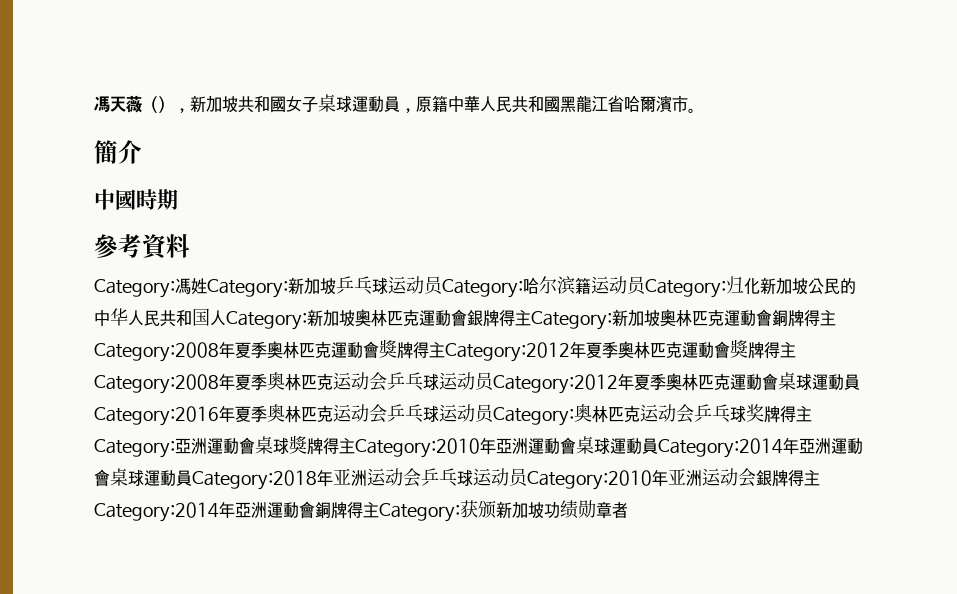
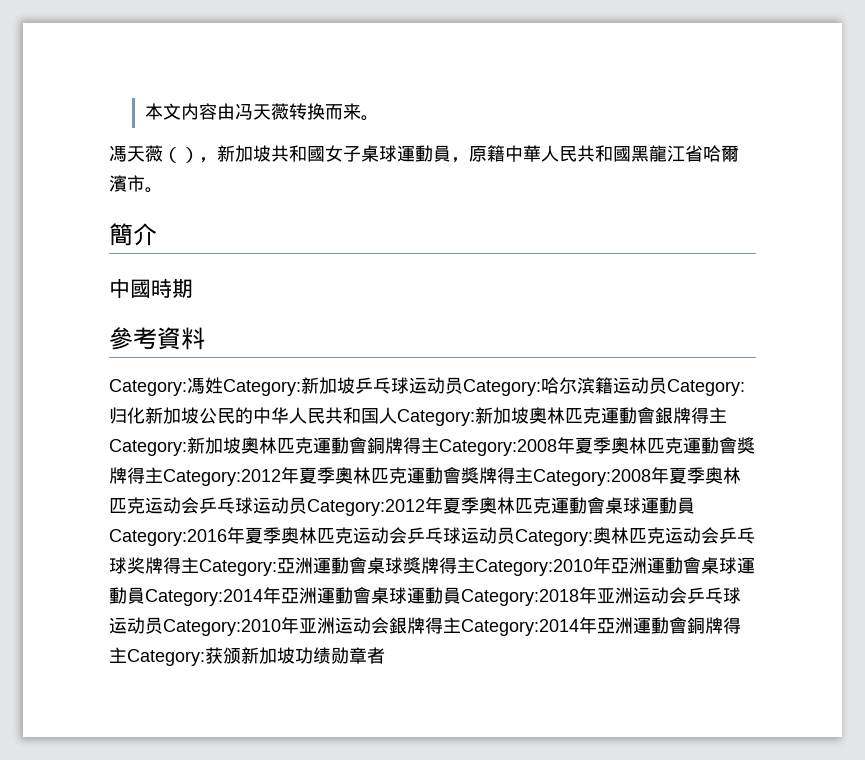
(94, 104) none -> [144,103,379,121] 本文内容由冯天薇转换而来。 //

